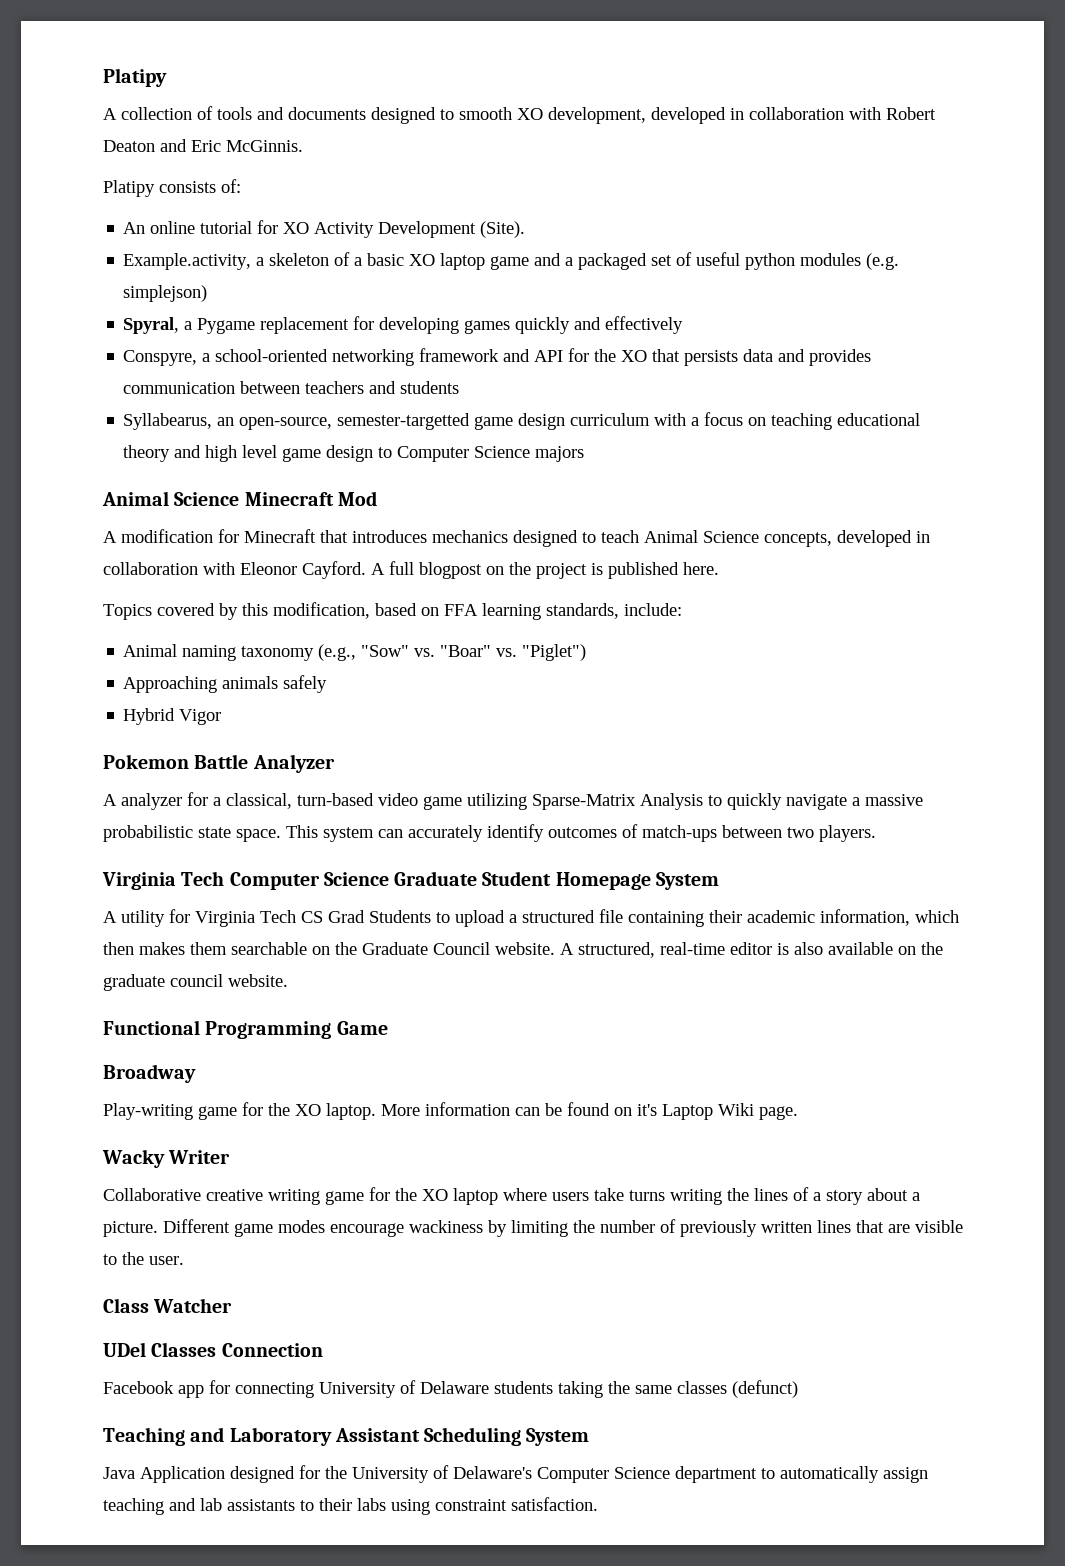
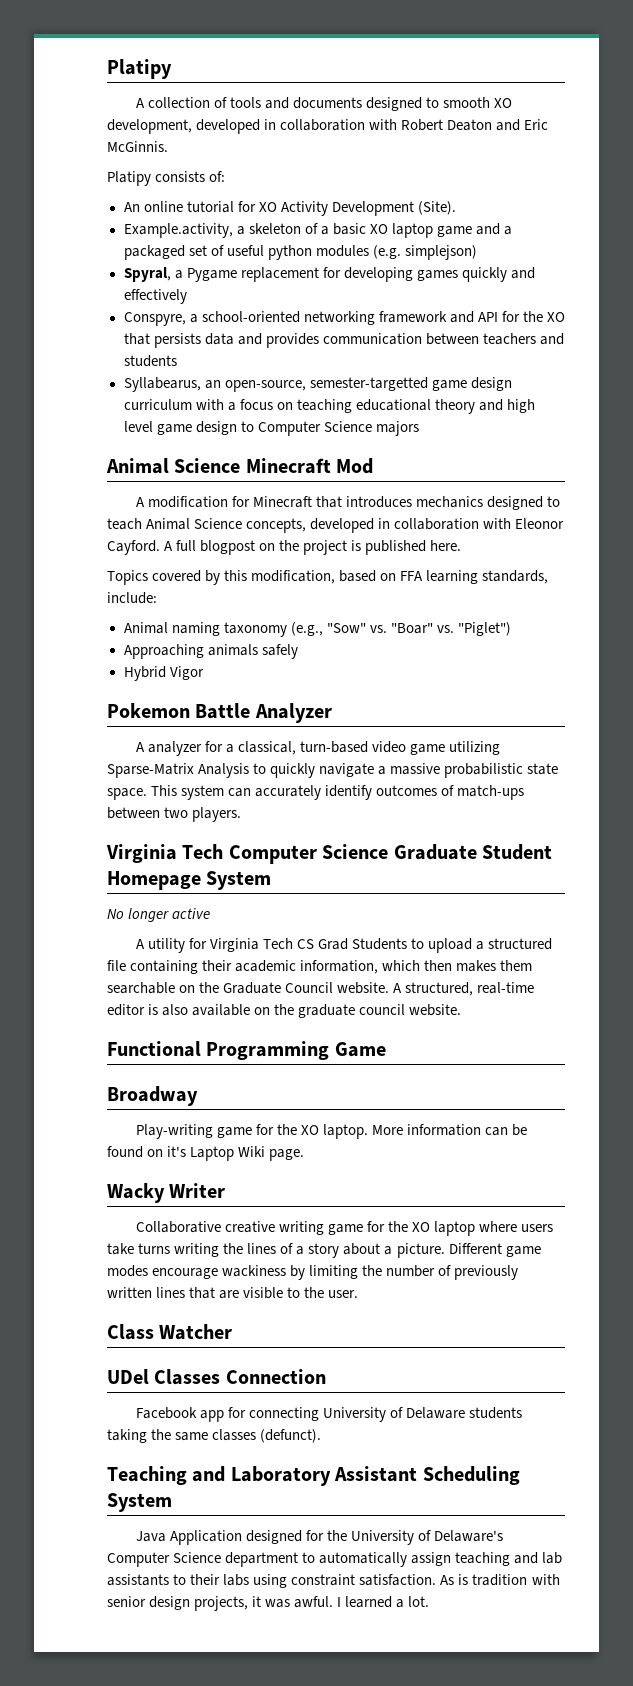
(719, 881) none -> [107,908,211,922] // No longer active
[732,1380,798,1398] (defunct) -> [260,1429,322,1443] (defunct).
(598, 1504) none -> [440,1574,560,1586] [107,1596,430,1611] As is tradition with senior design projects, it was awful. I learned a lot.

